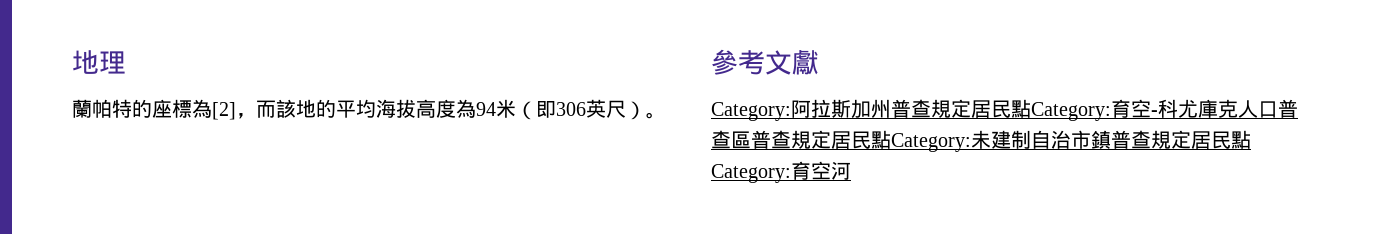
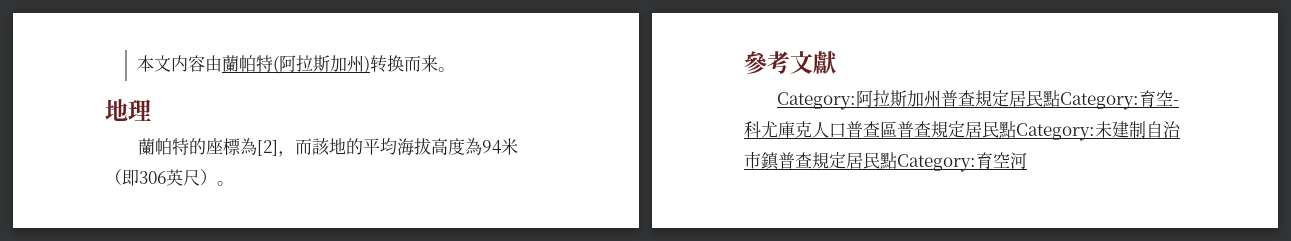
(72, 62) none -> [136,55,455,74] 本文内容由蘭帕特(阿拉斯加州)转换而来。 //

